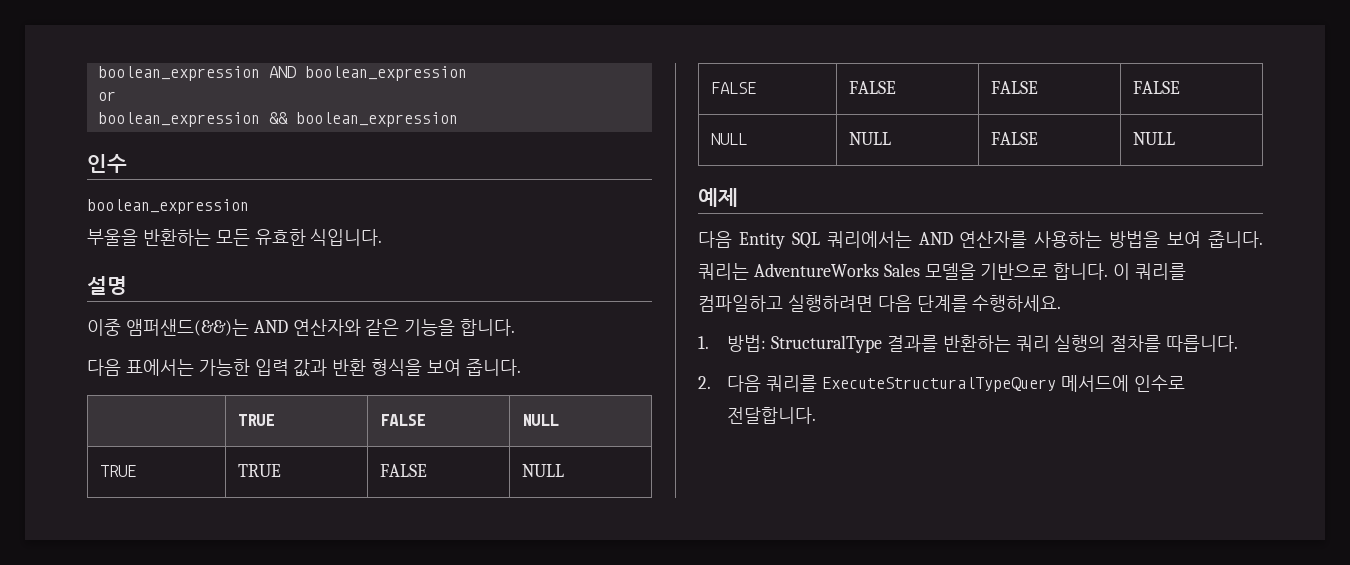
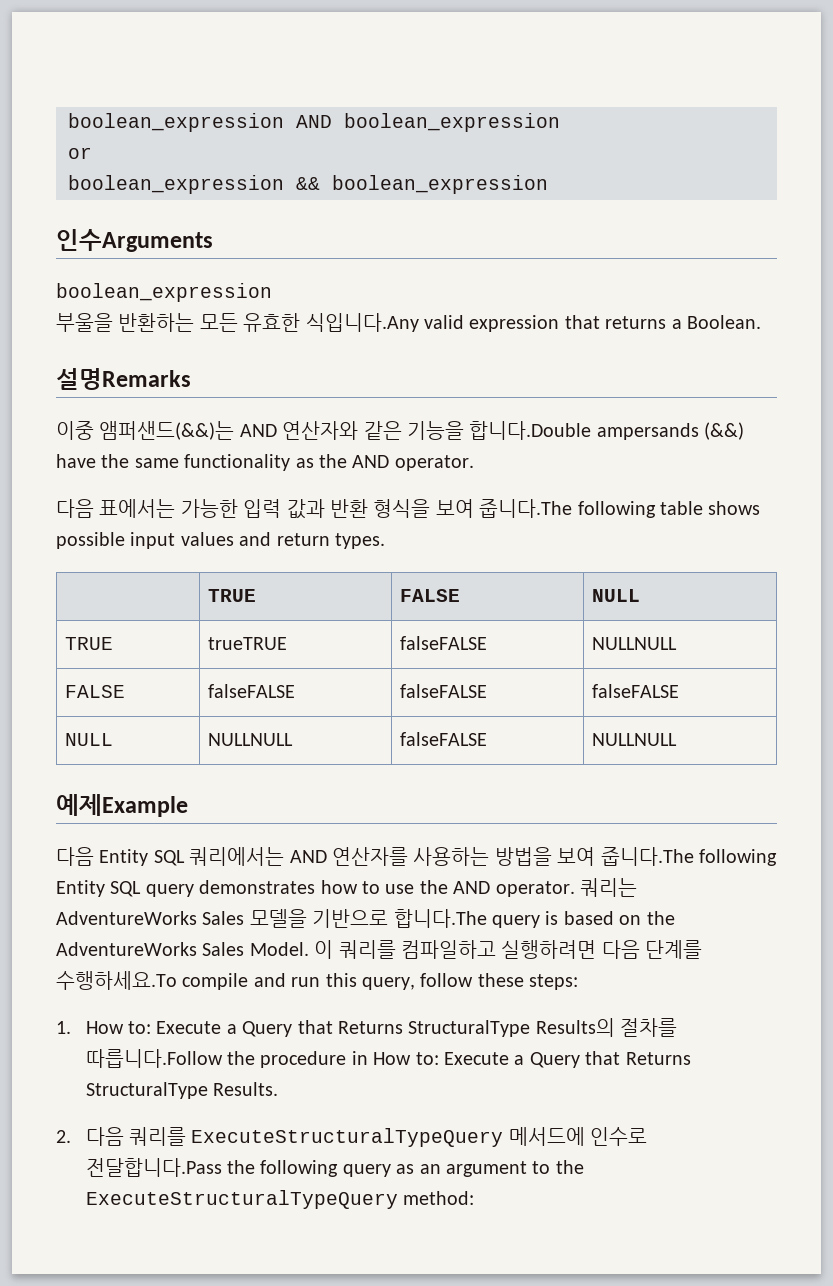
[87,154,127,173] 인수 -> [56,229,213,252] 인수Arguments
[310,229,383,246] [87,276,127,295] 식입니다. // 설명 -> [305,313,761,332] [56,368,191,390] 식입니다.Any valid expression that returns a Boolean. // 설명Remarks
[460,319,516,336] 합니다. -> [469,421,745,440] [56,454,474,471] 합니다.Double ampersands (&&) have the same functionality as the AND operator.
[465,359,521,376] [237,414,274,426] [379,414,425,426] [521,414,559,426] [99,465,136,477] [237,464,281,477] [379,464,427,477] [521,464,564,477] [710,82,756,94] [848,81,896,94] [990,81,1038,94] [1132,81,1180,94] [710,133,747,145] [848,132,891,145] [990,132,1038,145] [1132,132,1175,145] [698,188,738,207] 줍니다. // | TRUE | FALSE | NULL // TRUE | TRUE | FALSE | NULL // FALSE | FALSE | FALSE | FALSE // NULL | NULL | FALSE | NULL // 예제 -> [479,499,761,518] [56,532,385,549] [208,589,257,602] [400,589,461,602] [592,589,641,602] [65,637,114,650] [208,637,288,650] [400,636,488,650] [592,637,678,650] [65,685,126,698] [208,684,296,698] [400,684,488,698] [592,684,680,698] [65,733,114,746] [208,733,294,746] [400,732,488,746] [592,733,678,746] [56,794,188,817] 줍니다.The following table shows possible input values and return types. // | TRUE | FALSE | NULL // TRUE | trueTRUE | falseFALSE | NULLNULL // FALSE | falseFALSE | falseFALSE | falseFALSE // NULL | NULLNULL | falseFALSE | NULLNULL // 예제Example
[1208,231,1263,248] 줍니다. -> [600,847,777,866] [56,880,575,897] 줍니다.The following Entity SQL query demonstrates how to use the AND operator.
[1053,263,1109,280] 합니다. -> [393,909,675,928] [56,942,309,956] 합니다.The query is based on the AdventureWorks Sales Model.
[972,295,1062,312] [698,335,1239,353] 수행하세요. // 1. 방법: StructuralType 결과를 반환하는 쿼리 실행의 절차를 따릅니다. -> [56,971,579,990] [56,1018,678,1037] [85,1049,691,1068] [85,1082,278,1099] 수행하세요.To compile and run this query, follow these steps: // 1. How to: Execute a Query that Returns StructuralType Results의 절차를 따릅니다.Follow the procedure in How to: Execute a Query that Returns StructuralType Results.
[727,407,817,424] 전달합니다. -> [85,1158,584,1177] [85,1190,474,1209] 전달합니다.Pass the following query as an argument to the ExecuteStructuralTypeQuery method:

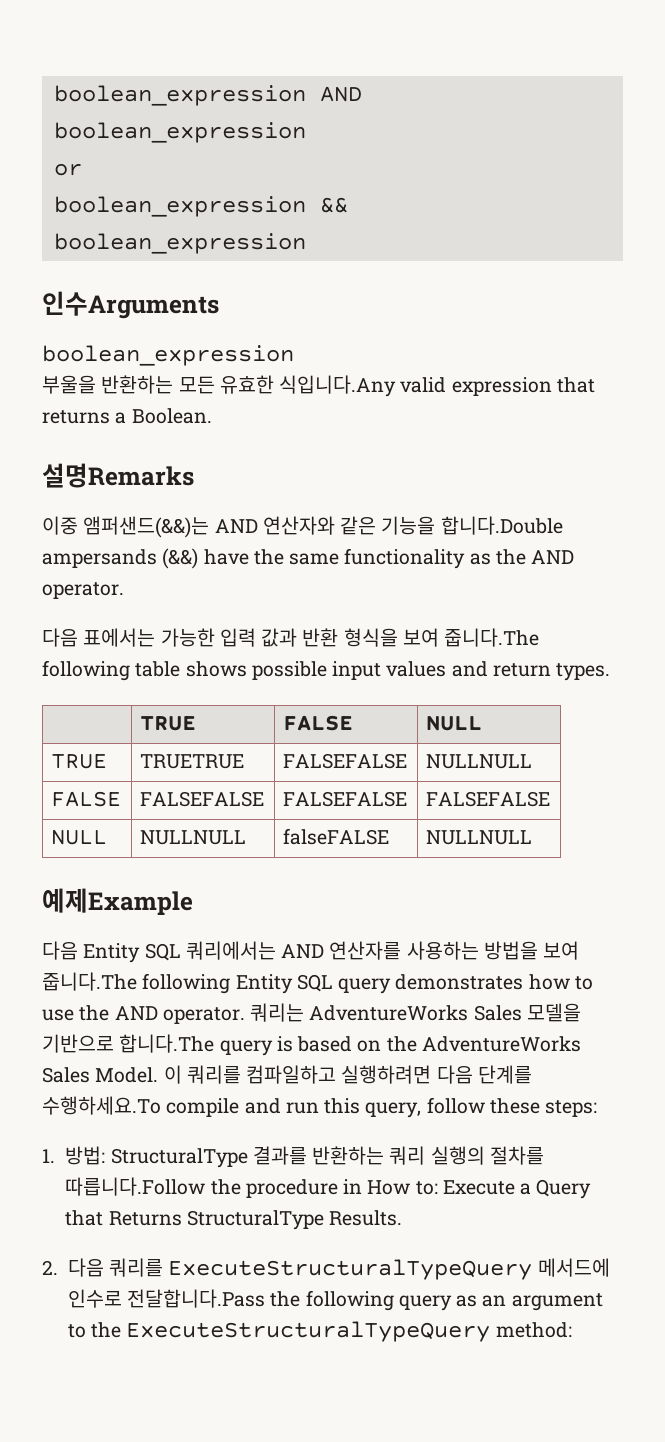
[208,637,288,650] [400,636,488,650] trueTRUE | falseFALSE -> [140,754,245,769] [283,753,408,769] TRUETRUE | FALSEFALSE
[208,684,296,698] [400,684,488,698] [592,684,680,698] falseFALSE | falseFALSE | falseFALSE -> [140,791,265,807] [283,791,408,807] [426,791,551,807] FALSEFALSE | FALSEFALSE | FALSEFALSE
[85,1018,615,1037] How to: Execute a Query that Returns StructuralType Results의 -> [65,1146,485,1168] 방법: StructuralType 결과를 반환하는 쿼리 실행의

